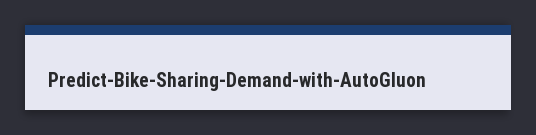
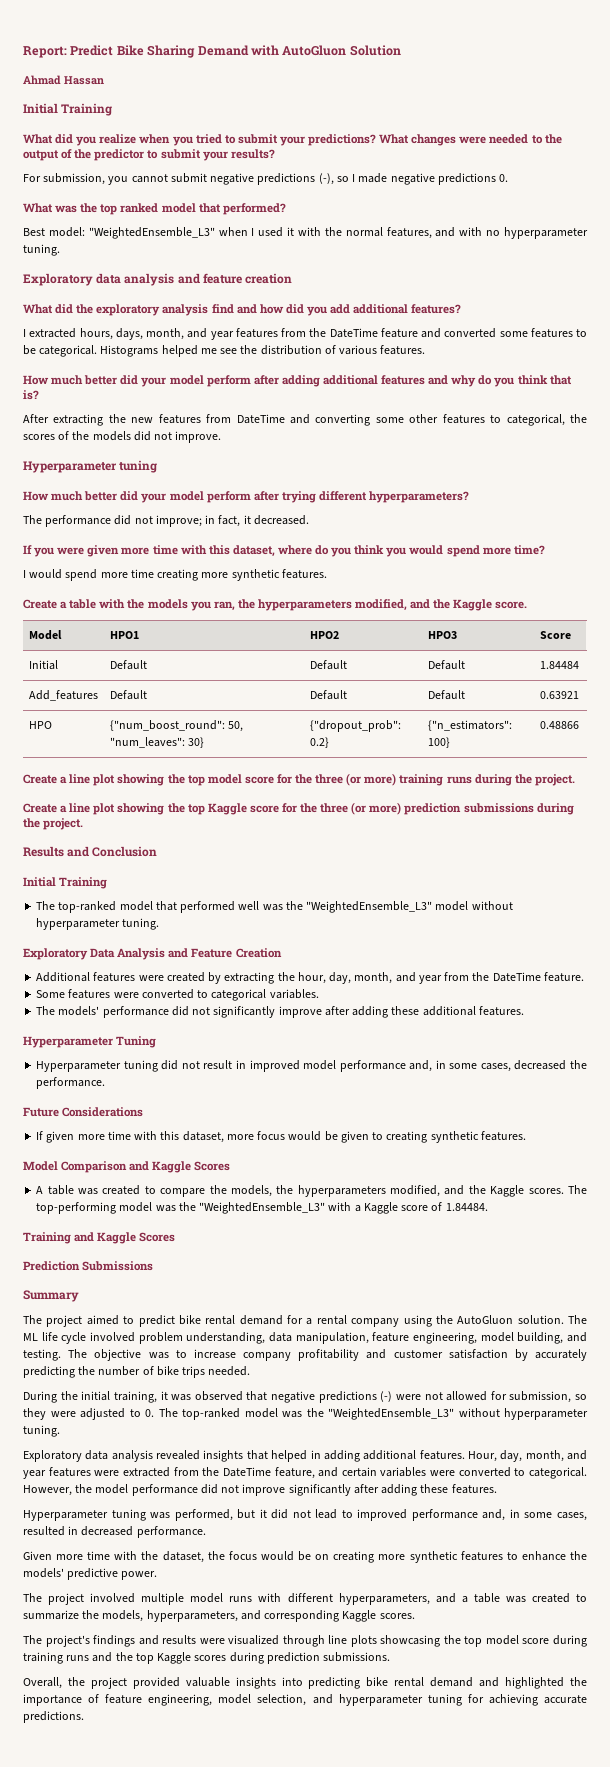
[48,72,426,91] Predict-Bike-Sharing-Demand-with-AutoGluon -> [23,45,401,58] [23,75,104,85] [23,103,113,116] [23,134,562,146] [23,149,275,161] [23,173,509,185] [23,203,286,215] [23,227,588,239] [23,244,60,256] [23,273,293,286] [23,304,462,316] [23,328,587,340] [23,345,426,357] [23,375,572,387] [23,390,39,400] [23,414,588,426] [23,431,222,443] [23,460,158,473] [23,491,470,503] [23,515,309,527] [23,545,545,557] [23,569,327,581] [23,599,528,611] [28,630,62,640] [109,631,139,639] [309,631,339,639] [427,631,457,639] [539,631,571,639] [28,660,58,670] [109,660,147,670] [309,660,347,670] [427,660,465,670] [539,661,579,669] [28,690,98,701] [109,690,147,700] [309,690,347,700] [427,690,465,700] [539,691,579,699] [28,721,52,729] [109,720,243,732] [109,737,204,748] [309,720,401,732] [309,737,329,748] [427,720,512,731] [427,737,450,748] [539,721,579,729] [23,773,575,786] [23,802,574,815] [23,818,84,830] [23,846,158,857] [23,877,108,889] [36,901,513,913] [36,918,160,930] [23,948,282,960] [36,972,584,984] [36,989,319,1001] [36,1006,524,1018] [23,1036,157,1048] [36,1060,588,1072] [36,1077,106,1089] [23,1107,144,1117] [36,1131,526,1143] [23,1161,231,1173] [36,1185,587,1197] [36,1202,488,1214] [23,1232,176,1244] [23,1261,154,1271] [23,1290,79,1302] [23,1315,587,1327] [23,1332,588,1344] [23,1349,588,1361] [23,1366,251,1378] [23,1391,587,1403] [23,1408,588,1420] [23,1425,60,1437] [23,1450,587,1462] [23,1467,588,1479] [23,1484,497,1496] [23,1509,588,1521] [23,1526,206,1538] [23,1551,588,1563] [23,1568,158,1580] [23,1593,587,1605] [23,1610,415,1622] [23,1635,588,1647] [23,1652,391,1664] [23,1677,587,1689] [23,1694,587,1706] [23,1711,84,1723] Report: Predict Bike Sharing Demand with AutoGluon Solution // Ahmad Hassan // Initial Training // What did you realize when you tried to submit your predictions? What changes were needed to the output of the predictor to submit your results? // For submission, you cannot submit negative predictions (-), so I made negative predictions 0. // What was the top ranked model that performed? // Best model: "WeightedEnsemble_L3" when I used it with the normal features, and with no hyperparameter tuning. // Exploratory data analysis and feature creation // What did the exploratory analysis find and how did you add additional features? // I extracted hours, days, month, and year features from the DateTime feature and converted some features to be categorical. Histograms helped me see the distribution of various features. // How much better did your model perform after adding additional features and why do you think that is? // After extracting the new features from DateTime and converting some other features to categorical, the scores of the models did not improve. // Hyperparameter tuning // How much better did your model perform after trying different hyperparameters? // The performance did not improve; in fact, it decreased. // If you were given more time with this dataset, where do you think you would spend more time? // I would spend more time creating more synthetic features. // Create a table with the models you ran, the hyperparameters modified, and the Kaggle score. // Model | HPO1 | HPO2 | HPO3 | Score // Initial | Default | Default | Default | 1.84484 // Add_features | Default | Default | Default | 0.63921 // HPO | {"num_boost_round": 50, "num_leaves": 30} | {"dropout_prob": 0.2} | {"n_estimators": 100} | 0.48866 // Create a line plot showing the top model score for the three (or more) training runs during the project. // Create a line plot showing the top Kaggle score for the three (or more) prediction submissions during the project. // Results and Conclusion // Initial Training // The top-ranked model that performed well was the "WeightedEnsemble_L3" model without hyperparameter tuning. // Exploratory Data Analysis and Feature Creation // Additional features were created by extracting the hour, day, month, and year from the DateTime feature. // Some features were converted to categorical variables. // The models' performance did not significantly improve after adding these additional features. // Hyperparameter Tuning // Hyperparameter tuning did not result in improved model performance and, in some cases, decreased the performance. // Future Considerations // If given more time with this dataset, more focus would be given to creating synthetic features. // Model Comparison and Kaggle Scores // A table was created to compare the models, the hyperparameters modified, and the Kaggle scores. The top-performing model was the "WeightedEnsemble_L3" with a Kaggle score of 1.84484. // Training and Kaggle Scores // Prediction Submissions // Summary // The project aimed to predict bike rental demand for a rental company using the AutoGluon solution. The ML life cycle involved problem understanding, data manipulation, feature engineering, model building, and testing. The objective was to increase company profitability and customer satisfaction by accurately predicting the number of bike trips needed. // During the initial training, it was observed that negative predictions (-) were not allowed for submission, so they were adjusted to 0. The top-ranked model was the "WeightedEnsemble_L3" without hyperparameter tuning. // Exploratory data analysis revealed insights that helped in adding additional features. Hour, day, month, and year features were extracted from the DateTime feature, and certain variables were converted to categorical. However, the model performance did not improve significantly after adding these features. // Hyperparameter tuning was performed, but it did not lead to improved performance and, in some cases, resulted in decreased performance. // Given more time with the dataset, the focus would be on creating more synthetic features to enhance the models' predictive power. // The project involved multiple model runs with different hyperparameters, and a table was created to summarize the models, hyperparameters, and corresponding Kaggle scores. // The project's findings and results were visualized through line plots showcasing the top model score during training runs and the top Kaggle scores during prediction submissions. // Overall, the project provided valuable insights into predicting bike rental demand and highlighted the importance of feature engineering, model selection, and hyperparameter tuning for achieving accurate predictions.

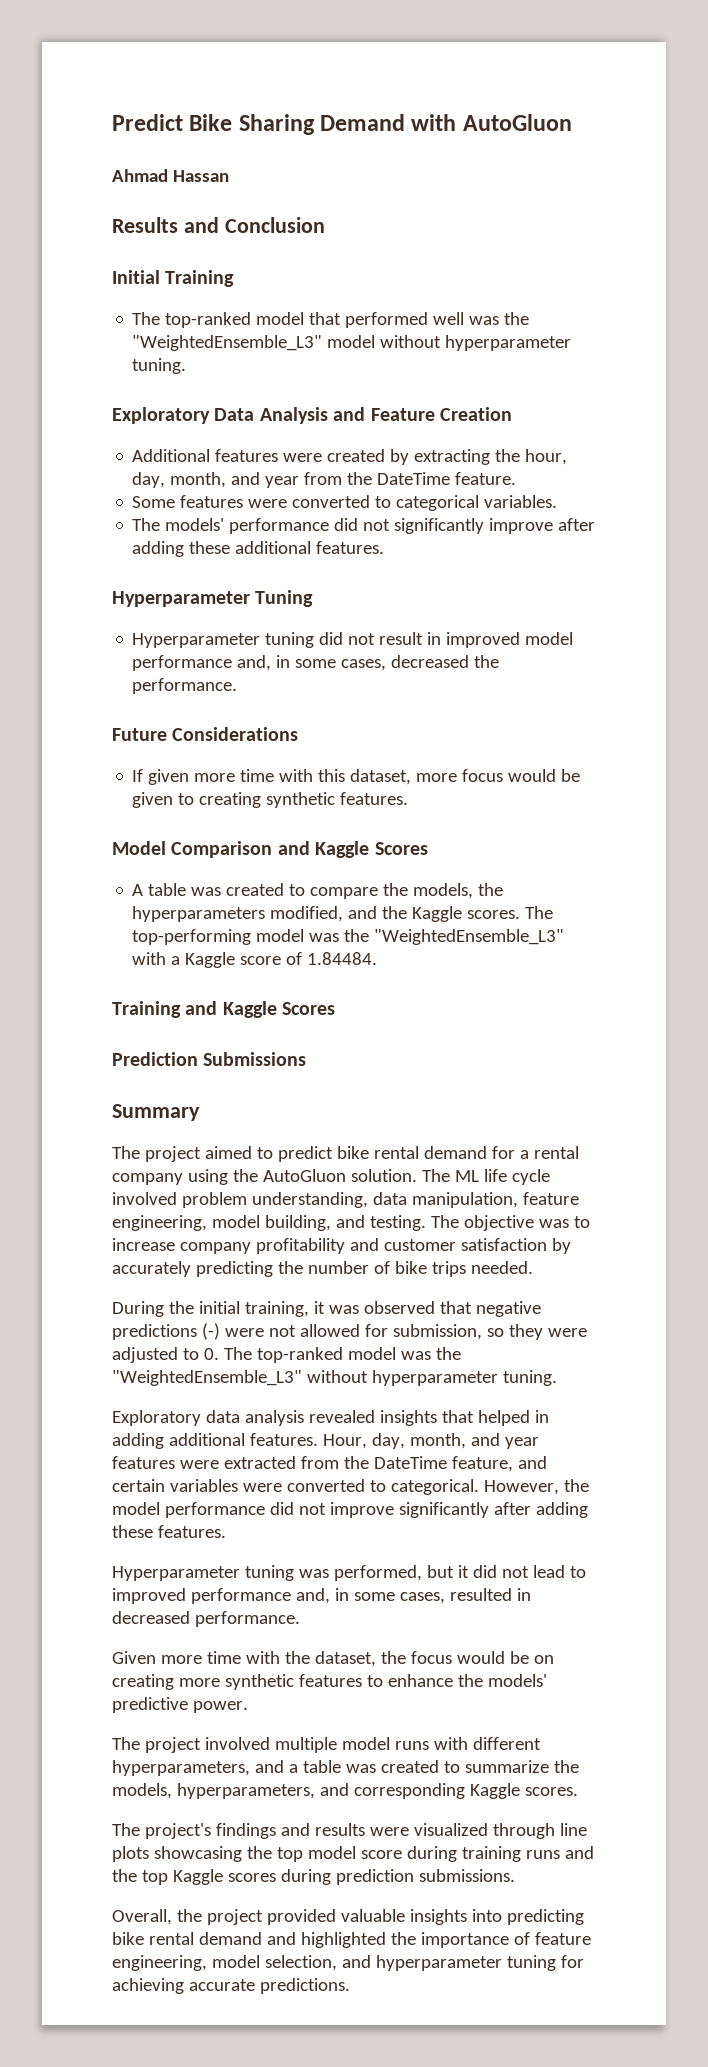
[23,46,67,58] Report: -> (112, 122) none
[349,45,401,56] Solution -> (572, 122) none
[23,103,113,116] [23,134,562,146] [23,149,275,161] [23,173,509,185] [23,203,286,215] [23,227,588,239] [23,244,60,256] [23,273,293,286] [23,304,462,316] [23,328,587,340] [23,345,426,357] [23,375,572,387] [23,390,39,400] [23,414,588,426] [23,431,222,443] [23,460,158,473] [23,491,470,503] [23,515,309,527] [23,545,545,557] [23,569,327,581] [23,599,528,611] [28,630,62,640] [109,631,139,639] [309,631,339,639] [427,631,457,639] [539,631,571,639] [28,660,58,670] [109,660,147,670] [309,660,347,670] [427,660,465,670] [539,661,579,669] [28,690,98,701] [109,690,147,700] [309,690,347,700] [427,690,465,700] [539,691,579,699] [28,721,52,729] [109,720,243,732] [109,737,204,748] [309,720,401,732] [309,737,329,748] [427,720,512,731] [427,737,450,748] [539,721,579,729] [23,773,575,786] [23,802,574,815] [23,818,84,830] // Initial Training // What did you realize when you tried to submit your predictions? What changes were needed to the output of the predictor to submit your results? // For submission, you cannot submit negative predictions (-), so I made negative predictions 0. // What was the top ranked model that performed? // Best model: "WeightedEnsemble_L3" when I used it with the normal features, and with no hyperparameter tuning. // Exploratory data analysis and feature creation // What did the exploratory analysis find and how did you add additional features? // I extracted hours, days, month, and year features from the DateTime feature and converted some features to be categorical. Histograms helped me see the distribution of various features. // How much better did your model perform after adding additional features and why do you think that is? // After extracting the new features from DateTime and converting some other features to categorical, the scores of the models did not improve. // Hyperparameter tuning // How much better did your model perform after trying different hyperparameters? // The performance did not improve; in fact, it decreased. // If you were given more time with this dataset, where do you think you would spend more time? // I would spend more time creating more synthetic features. // Create a table with the models you ran, the hyperparameters modified, and the Kaggle score. // Model | HPO1 | HPO2 | HPO3 | Score // Initial | Default | Default | Default | 1.84484 // Add_features | Default | Default | Default | 0.63921 // HPO | {"num_boost_round": 50, "num_leaves": 30} | {"dropout_prob": 0.2} | {"n_estimators": 100} | 0.48866 // Create a line plot showing the top model score for the three (or more) training runs during the project. // Create a line plot showing the top Kaggle score for the three (or more) prediction submissions during the project. -> (229, 176) none

